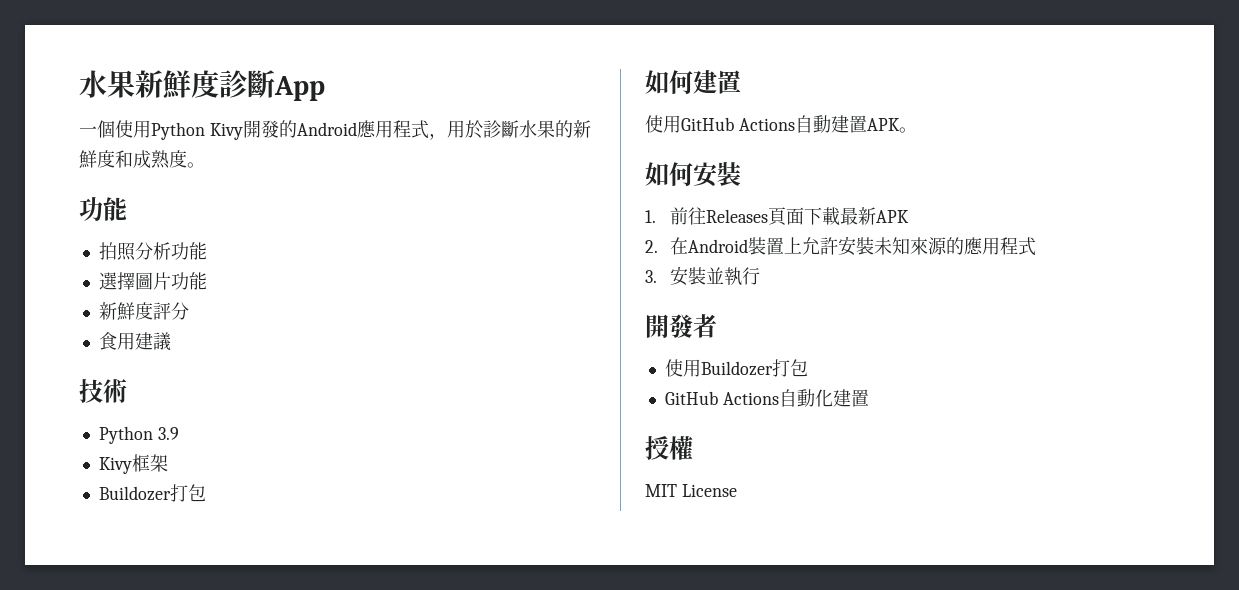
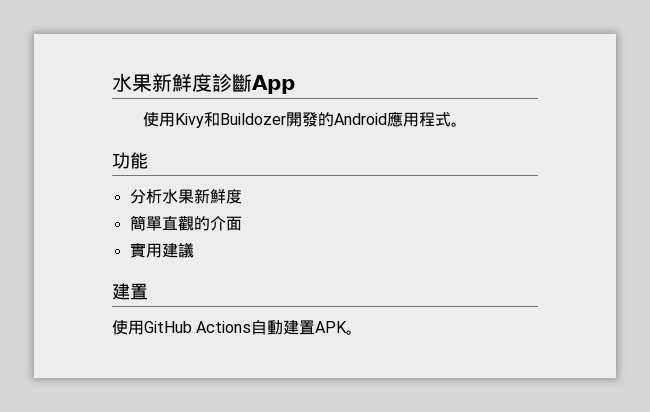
[79,120,243,140] 一個使用Python Kivy -> [143,112,287,128] 使用Kivy和Buildozer
[428,120,591,140] [79,150,205,169] [79,197,127,221] [98,242,207,261] [98,272,207,290] [98,302,189,321] [98,332,171,351] [79,379,127,403] [98,426,179,444] [98,454,168,474] [98,484,206,502] [645,70,693,94] ，用於診斷水果的新鮮度和成熟度。 // 功能 // 拍照分析功能 // 選擇圖片功能 // 新鮮度評分 // 食用建議 // 技術 // Python 3.9 // Kivy框架 // Buildozer打包 // 如何 -> [451,122,468,127] [112,152,148,169] [129,188,242,204] [129,215,242,231] [129,242,194,258] 。 // 功能 // 分析水果新鮮度 // 簡單直觀的介面 // 實用建議 //
[645,162,741,187] [645,207,909,226] [645,236,1036,256] [645,266,760,286] [645,314,717,338] [664,359,808,377] [664,389,869,407] [645,436,693,460] [645,484,737,497] // 如何安裝 // 1.前往Releases頁面下載最新APK // 2.在Android裝置上允許安裝未知來源的應用程式 // 3.安裝並執行 // 開發者 // 使用Buildozer打包 // GitHub Actions自動化建置 // 授權 // MIT License -> (363, 332) none

